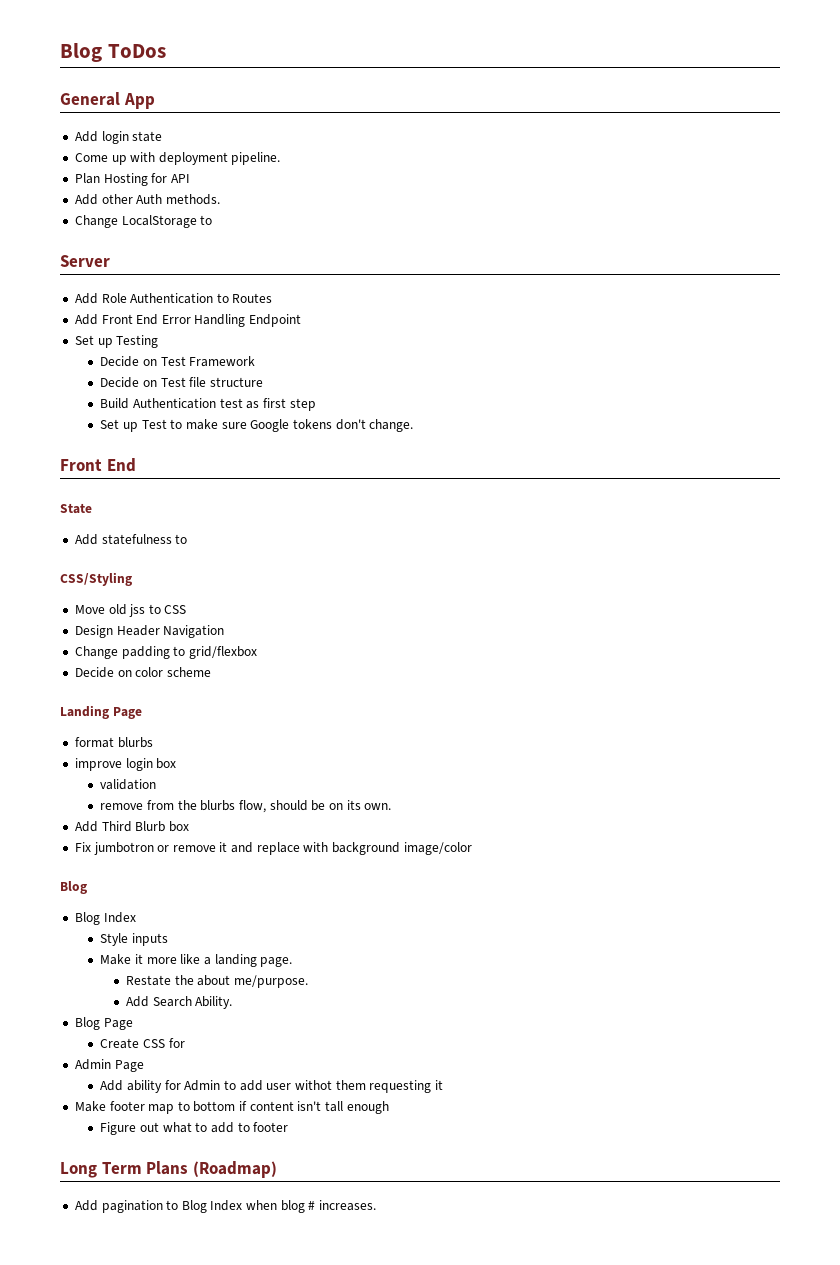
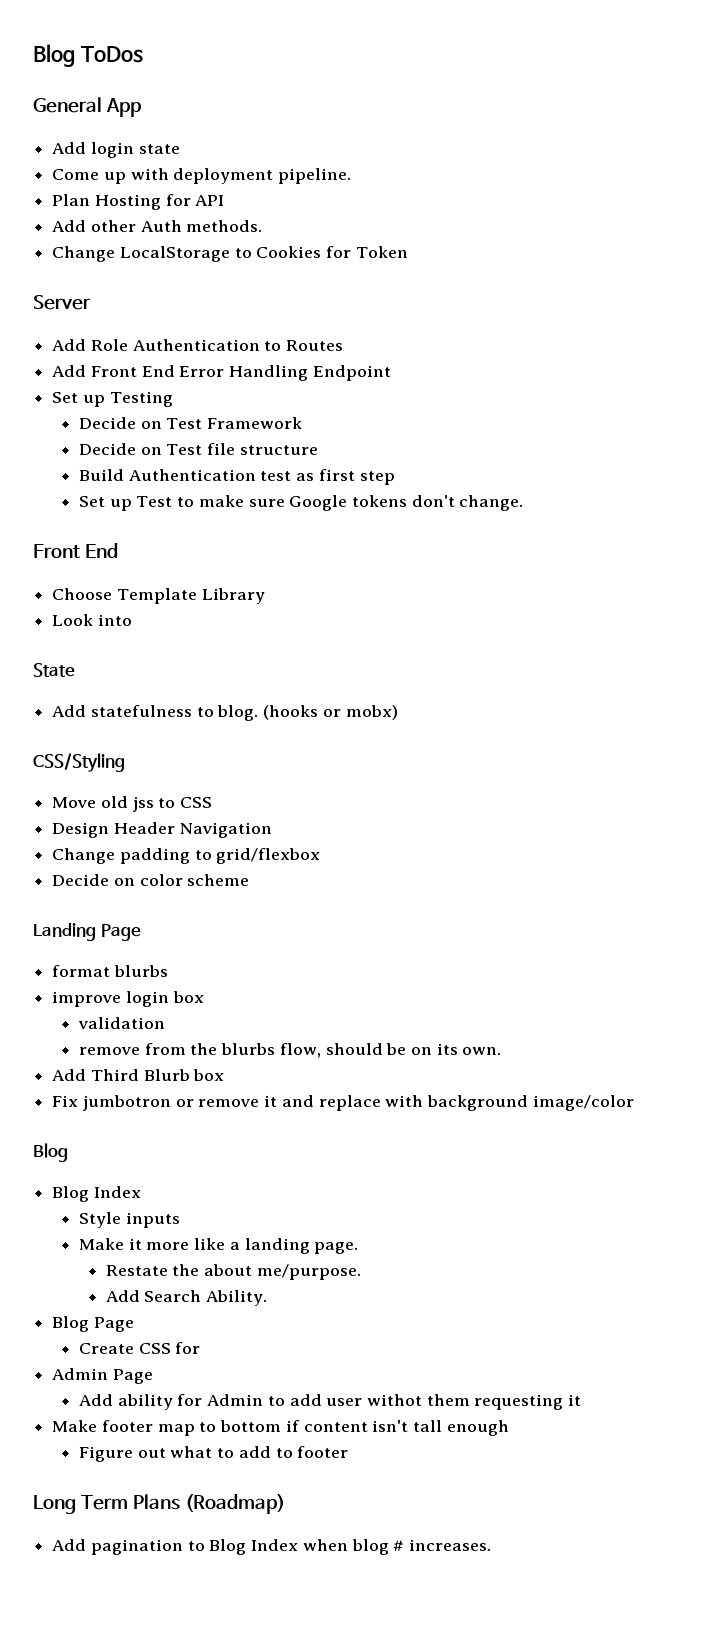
(213, 220) none -> [256,246,408,258] Cookies for Token
(136, 465) none -> [52,588,265,604] [52,614,132,626] // Choose Template Library // Look into
(188, 539) none -> [217,705,398,721] blog. (hooks or mobx)

